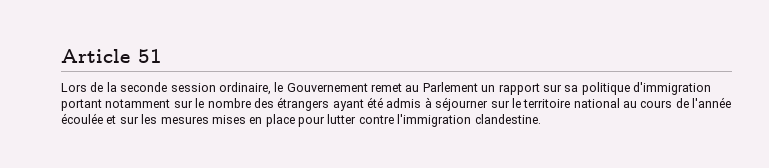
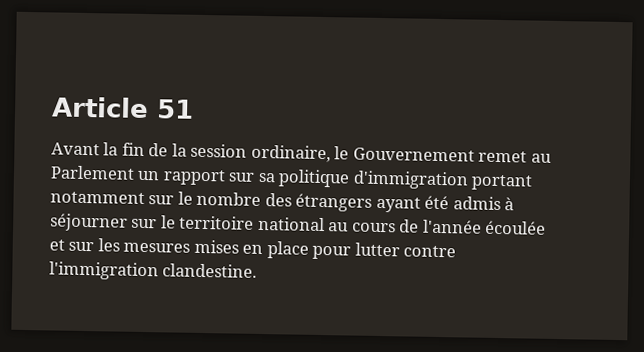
[61,83,87,92] Lors -> [51,142,145,156] Avant la fin
[120,82,168,92] seconde -> (187, 150) none

